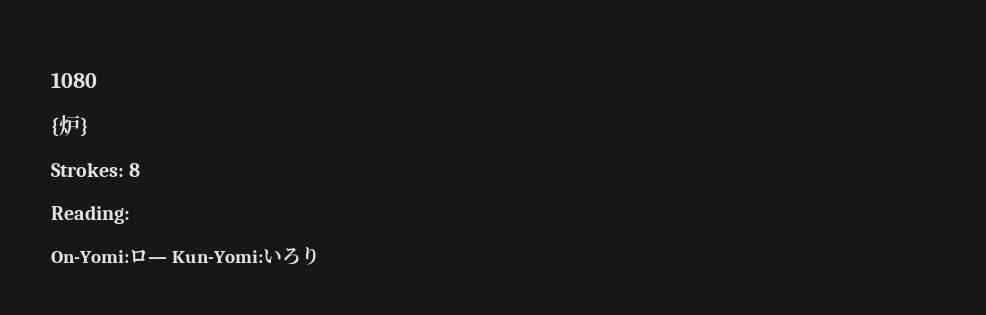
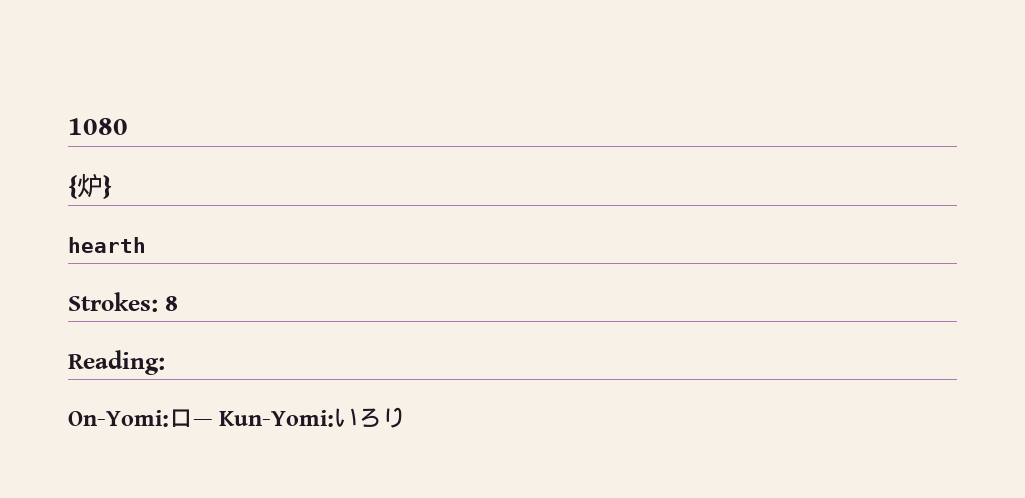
(88, 127) none -> [68,237,146,253] // hearth

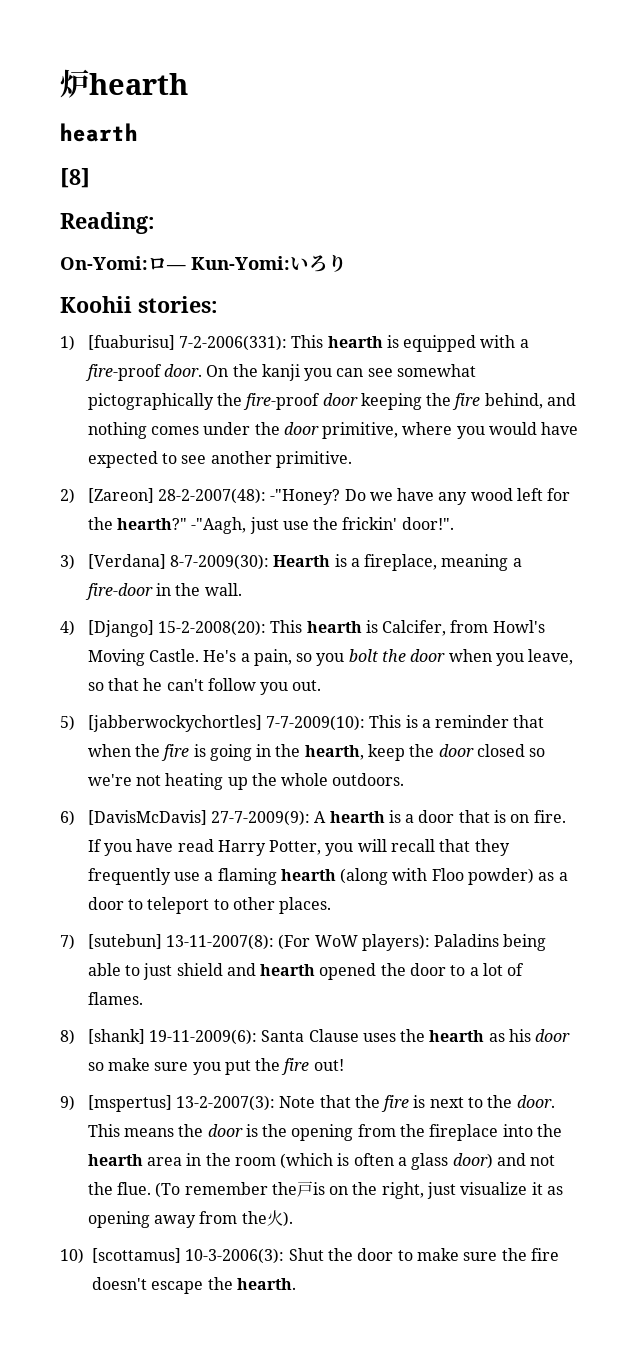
[68,118,128,135] [68,173,112,199] [68,237,146,253] [68,292,178,312] 1080 // {炉} // hearth // Strokes: 8 -> [59,69,188,98] [60,123,138,142] [60,168,90,188] 炉hearth // hearth // [8]
(407, 417) none -> [60,296,218,313] [60,335,529,352] [84,364,477,381] [87,393,577,410] [87,422,579,439] [87,451,352,468] [60,488,571,505] [87,517,454,534] [60,554,522,571] [84,583,242,600] [60,620,545,637] [87,649,574,666] [87,678,322,695] [60,715,545,732] [87,744,546,761] [87,773,405,790] [60,810,566,826] [87,839,510,856] [87,868,568,885] [87,897,332,914] [60,934,547,951] [87,963,525,980] [87,992,143,1005] [60,1029,571,1045] [87,1058,344,1075] [60,1095,555,1112] [87,1124,563,1141] [87,1153,556,1170] [87,1181,564,1199] [87,1210,293,1228] [60,1248,559,1264] [92,1277,296,1294] // Koohii stories: // 1) [fuaburisu] 7-2-2006(331): This hearth is equipped with a fire-proof door. On the kanji you can see somewhat pictographically the fire-proof door keeping the fire behind, and nothing comes under the door primitive, where you would have expected to see another primitive. // 2) [Zareon] 28-2-2007(48): -"Honey? Do we have any wood left for the hearth?" -"Aagh, just use the frickin' door!". // 3) [Verdana] 8-7-2009(30): Hearth is a fireplace, meaning a fire-door in the wall. // 4) [Django] 15-2-2008(20): This hearth is Calcifer, from Howl's Moving Castle. He's a pain, so you bolt the door when you leave, so that he can't follow you out. // 5) [jabberwockychortles] 7-7-2009(10): This is a reminder that when the fire is going in the hearth, keep the door closed so we're not heating up the whole outdoors. // 6) [DavisMcDavis] 27-7-2009(9): A hearth is a door that is on fire. If you have read Harry Potter, you will recall that they frequently use a flaming hearth (along with Floo powder) as a door to teleport to other places. // 7) [sutebun] 13-11-2007(8): (For WoW players): Paladins being able to just shield and hearth opened the door to a lot of flames. // 8) [shank] 19-11-2009(6): Santa Clause uses the hearth as his door so make sure you put the fire out! // 9) [mspertus] 13-2-2007(3): Note that the fire is next to the door. This means the door is the opening from the fireplace into the hearth area in the room (which is often a glass door) and not the flue. (To remember the戸is on the right, just visualize it as opening away from the火). // 10) [scottamus] 10-3-2006(3): Shut the door to make sure the fire doesn't escape the hearth.

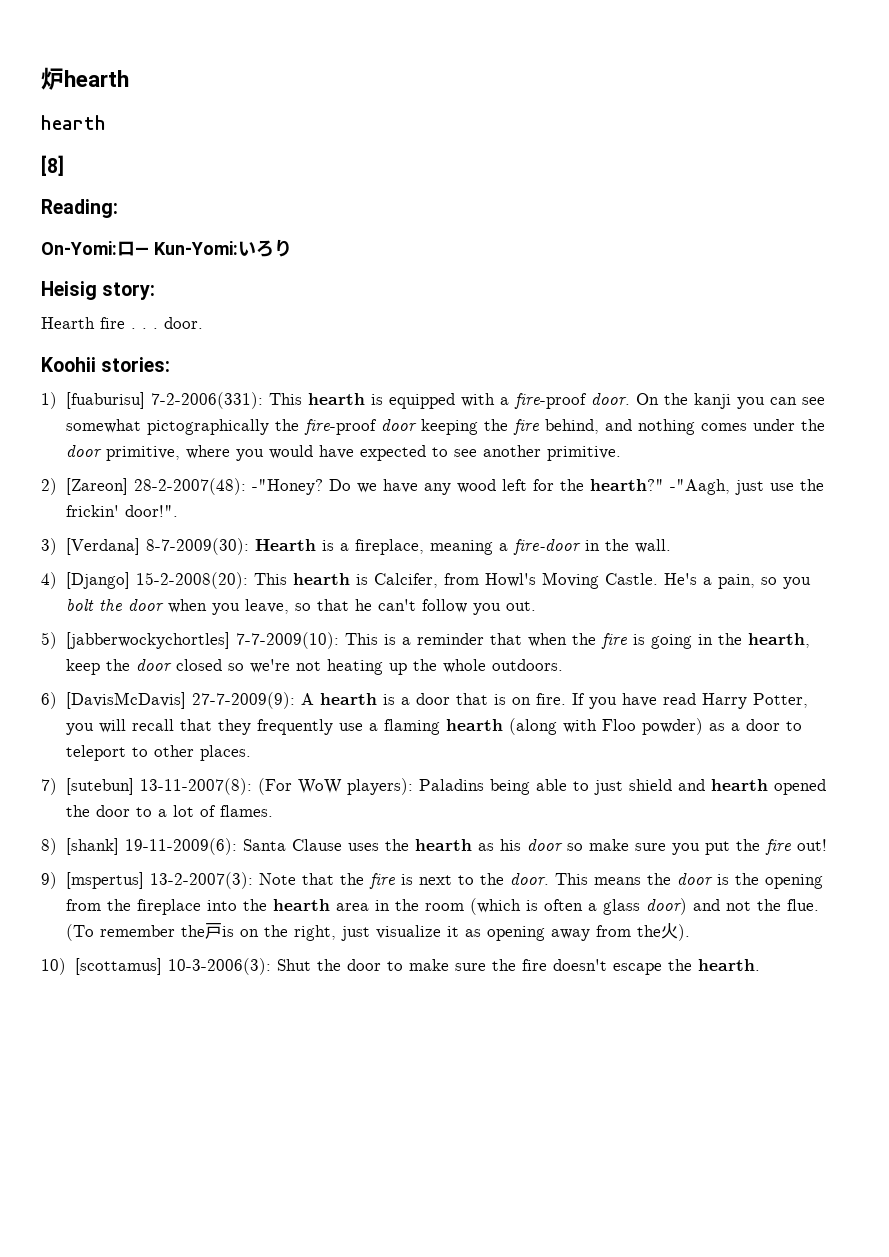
(347, 263) none -> [41,281,156,300] [41,317,203,329] // Heisig story: // Hearth fire . . . door.

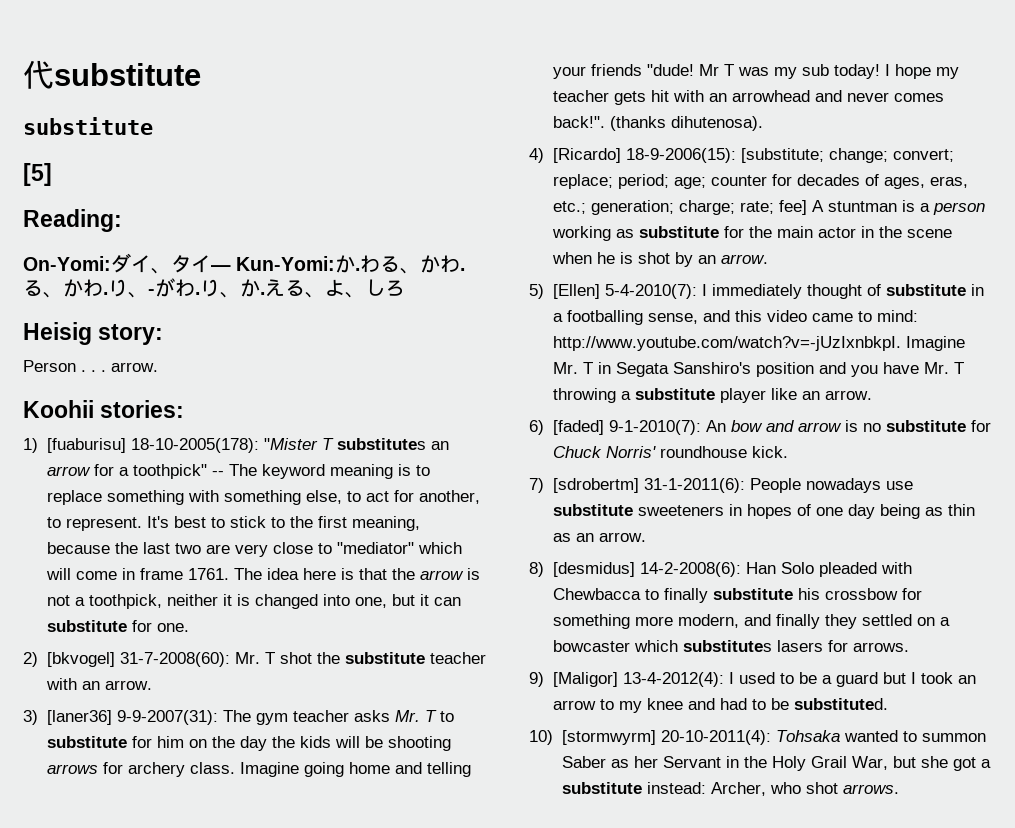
[41,67,129,90] [41,115,106,130] [41,155,64,176] 炉hearth // hearth // [8] -> [23,60,201,89] [23,117,153,135] [23,163,52,186] 代substitute // substitute // [5]
[117,241,256,256] ロ— Kun-Yomi:い -> [111,253,466,274] [23,278,385,298] ダイ、タイ— Kun-Yomi:か.わる、かわ.る、かわ.り、-がわ.り、か.える、よ、し
[273,239,292,257] り -> (405, 288) none
[41,317,125,329] Hearth fire -> [23,360,76,372] Person
[164,317,203,329] door. -> [111,362,158,372] arrow.
[150,392,825,409] [65,419,825,435] [65,445,621,461] [41,478,824,495] [65,505,178,517] [41,538,671,555] [41,572,811,589] [65,599,536,615] [41,632,810,649] [65,659,563,675] [41,692,808,709] [65,718,802,735] [65,745,251,761] [41,778,826,795] [65,805,273,817] [41,838,827,855] [41,872,823,889] [65,898,819,915] [65,923,690,941] [41,958,760,975] 7-2-2006(331): This hearth is equipped with a fire-proof door. On the kanji you can see somewhat pictographically the fire-proof door keeping the fire behind, and nothing comes under the door primitive, where you would have expected to see another primitive. // 2) [Zareon] 28-2-2007(48): -"Honey? Do we have any wood left for the hearth?" -"Aagh, just use the frickin' door!". // 3) [Verdana] 8-7-2009(30): Hearth is a fireplace, meaning a fire-door in the wall. // 4) [Django] 15-2-2008(20): This hearth is Calcifer, from Howl's Moving Castle. He's a pain, so you bolt the door when you leave, so that he can't follow you out. // 5) [jabberwockychortles] 7-7-2009(10): This is a reminder that when the fire is going in the hearth, keep the door closed so we're not heating up the whole outdoors. // 6) [DavisMcDavis] 27-7-2009(9): A hearth is a door that is on fire. If you have read Harry Potter, you will recall that they frequently use a flaming hearth (along with Floo powder) as a door to teleport to other places. // 7) [sutebun] 13-11-2007(8): (For WoW players): Paladins being able to just shield and hearth opened the door to a lot of flames. // 8) [shank] 19-11-2009(6): Santa Clause uses the hearth as his door so make sure you put the fire out! // 9) [mspertus] 13-2-2007(3): Note that the fire is next to the door. This means the door is the opening from the fireplace into the hearth area in the room (which is often a glass door) and not the flue. (To remember the戸is on the right, just visualize it as opening away from the火). // 10) [scottamus] 10-3-2006(3): Shut the door to make sure the fire doesn't escape the hearth. -> [130,438,449,453] [46,464,430,479] [46,490,480,505] [46,516,420,531] [46,542,462,557] [45,568,480,580] [46,594,461,609] [46,620,189,632] [23,652,486,667] [45,678,152,690] [23,710,454,725] [46,736,451,751] [46,762,471,777] [552,64,959,79] [552,90,944,105] [552,116,763,131] [529,148,954,163] [552,174,968,189] [552,200,985,215] [551,226,952,241] [551,252,768,267] [529,284,984,299] [552,310,918,325] [552,336,965,351] [552,362,964,377] [552,388,872,403] [529,420,991,435] [552,446,788,458] [529,478,913,493] [552,504,975,519] [552,532,646,542] [529,562,912,577] [552,588,922,603] [552,614,950,629] [552,640,909,652] [529,672,976,687] [552,698,888,713] [529,730,986,745] [561,756,991,771] [561,782,899,796] 18-10-2005(178): "Mister T substitutes an arrow for a toothpick" -- The keyword meaning is to replace something with something else, to act for another, to represent. It's best to stick to the first meaning, because the last two are very close to "mediator" which will come in frame 1761. The idea here is that the arrow is not a toothpick, neither it is changed into one, but it can substitute for one. // 2) [bkvogel] 31-7-2008(60): Mr. T shot the substitute teacher with an arrow. // 3) [laner36] 9-9-2007(31): The gym teacher asks Mr. T to substitute for him on the day the kids will be shooting arrows for archery class. Imagine going home and telling your friends "dude! Mr T was my sub today! I hope my teacher gets hit with an arrowhead and never comes back!". (thanks dihutenosa). // 4) [Ricardo] 18-9-2006(15): [substitute; change; convert; replace; period; age; counter for decades of ages, eras, etc.; generation; charge; rate; fee] A stuntman is a person working as substitute for the main actor in the scene when he is shot by an arrow. // 5) [Ellen] 5-4-2010(7): I immediately thought of substitute in a footballing sense, and this video came to mind: http://www.youtube.com/watch?v=-jUzIxnbkpI. Imagine Mr. T in Segata Sanshiro's position and you have Mr. T throwing a substitute player like an arrow. // 6) [faded] 9-1-2010(7): An bow and arrow is no substitute for Chuck Norris' roundhouse kick. // 7) [sdrobertm] 31-1-2011(6): People nowadays use substitute sweeteners in hopes of one day being as thin as an arrow. // 8) [desmidus] 14-2-2008(6): Han Solo pleaded with Chewbacca to finally substitute his crossbow for something more modern, and finally they settled on a bowcaster which substitutes lasers for arrows. // 9) [Maligor] 13-4-2012(4): I used to be a guard but I took an arrow to my knee and had to be substituted. // 10) [stormwyrm] 20-10-2011(4): Tohsaka wanted to summon Saber as her Servant in the Holy Grail War, but she got a substitute instead: Archer, who shot arrows.

